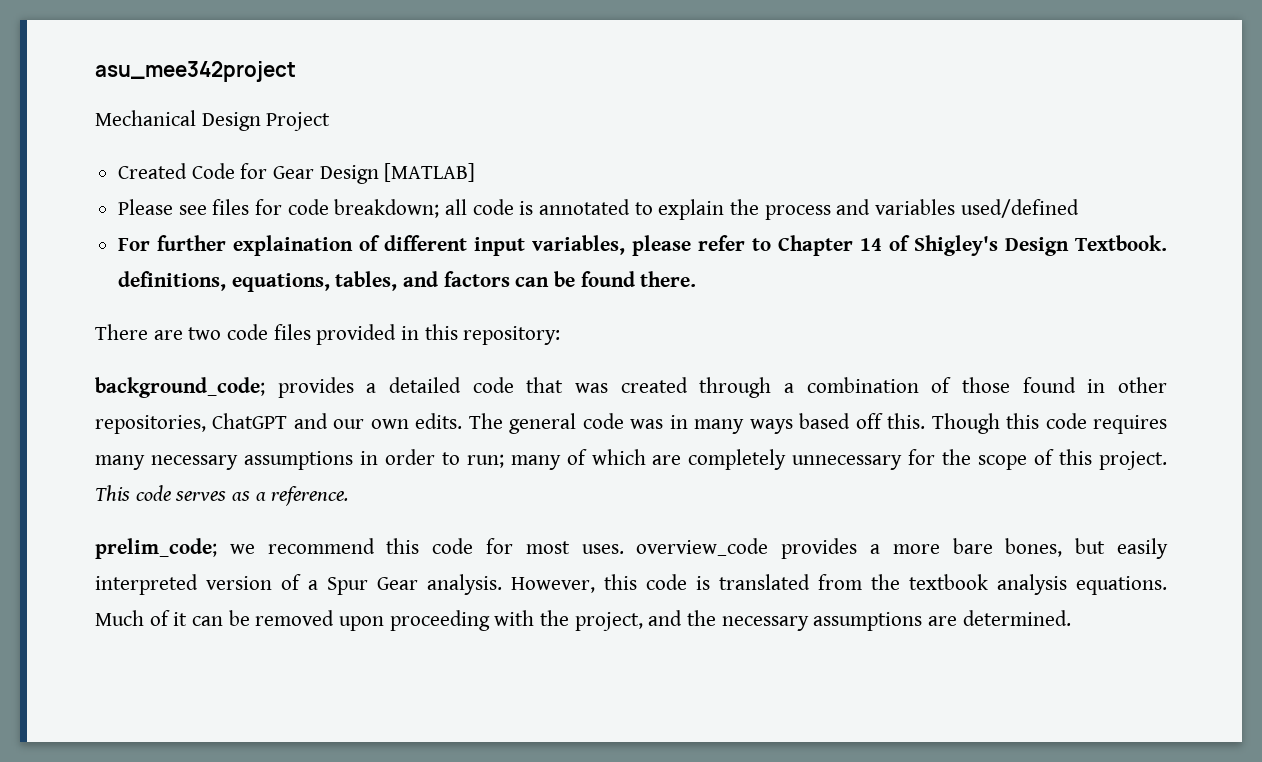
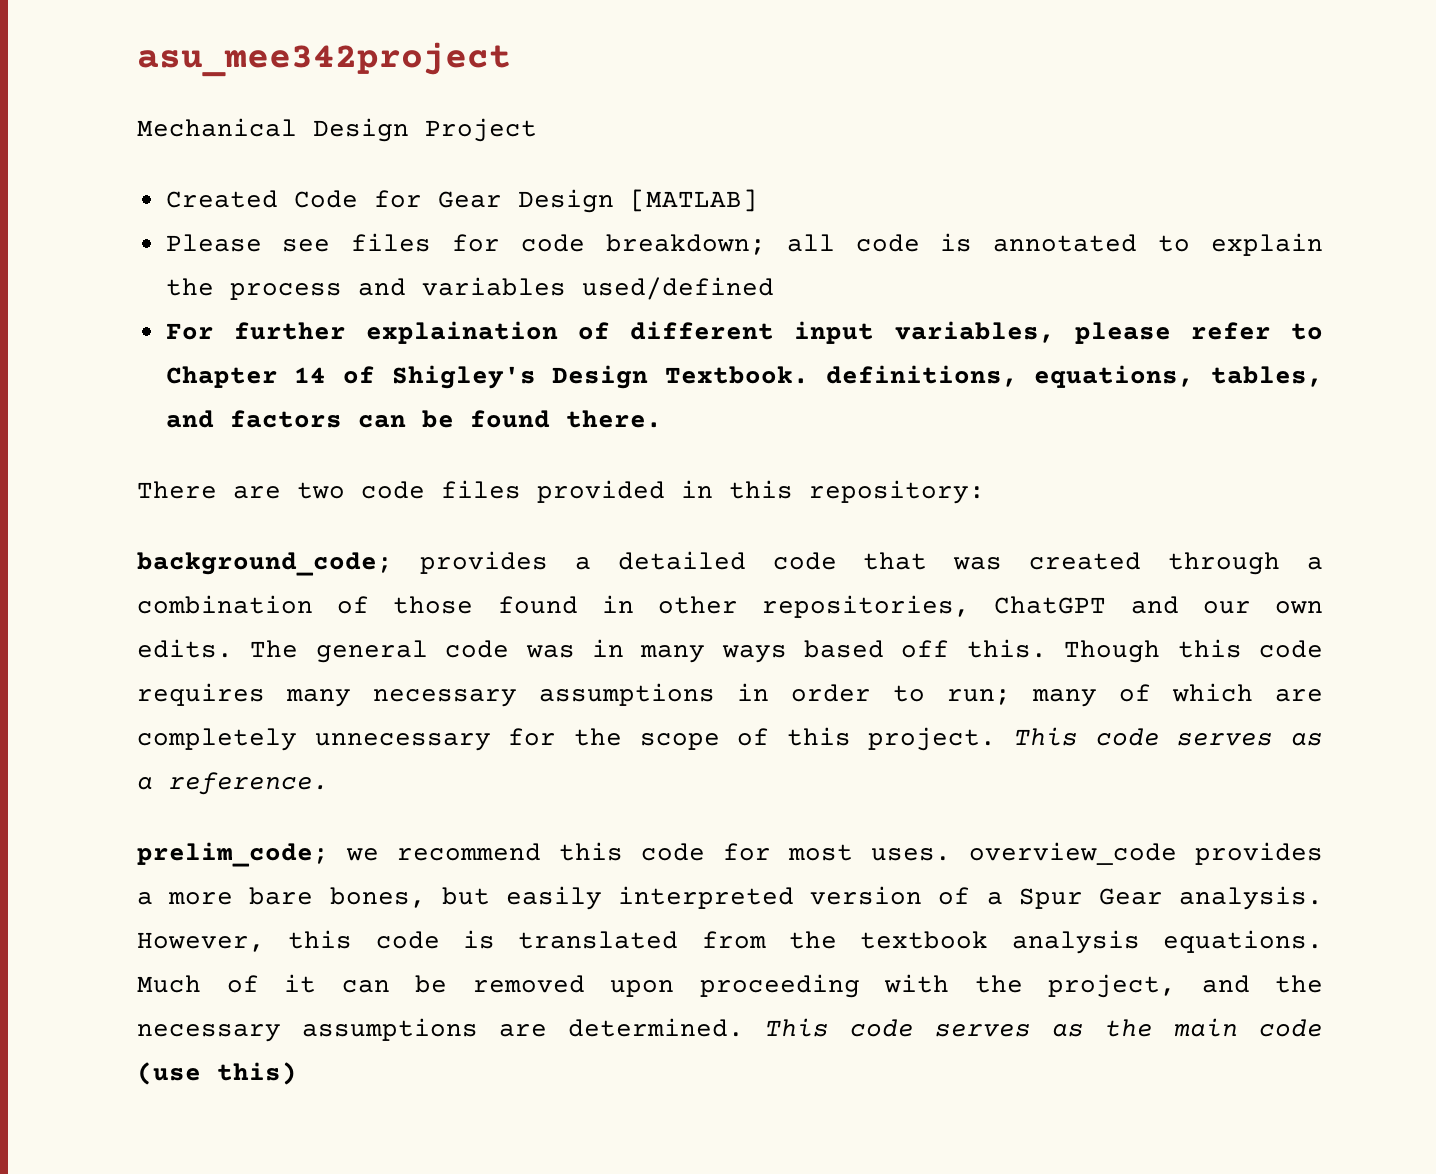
(1071, 618) none -> [765,1018,1323,1037] [137,1062,297,1085] This code serves as the main code (use this)

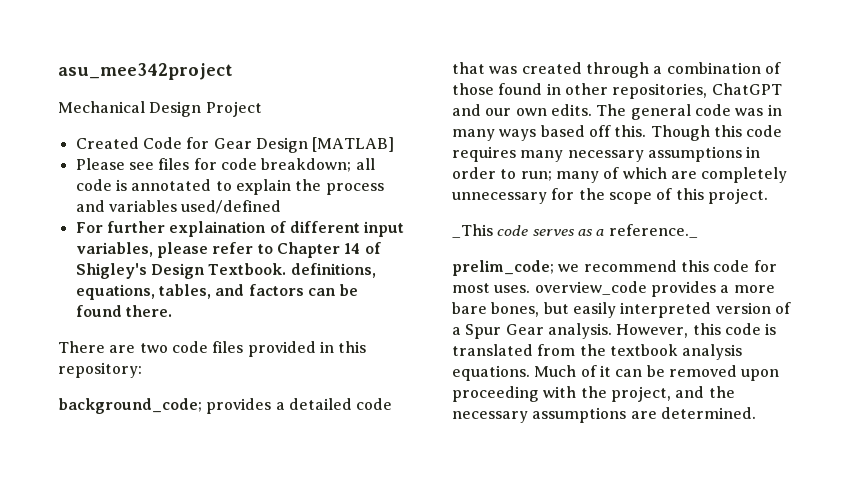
[1014,727,1079,746] This -> [452,224,493,238] // _This
[169,772,329,795] reference. -> [608,224,698,238] reference._
[765,1018,1323,1037] [137,1062,297,1085] This code serves as the main code (use this) -> (756, 413) none

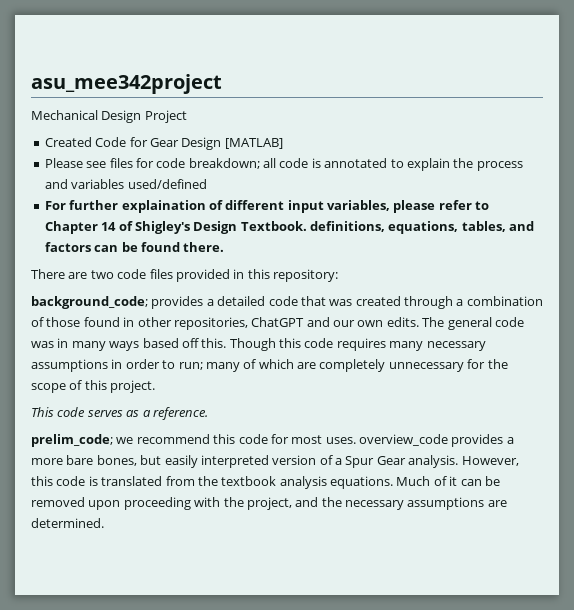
[452,224,493,238] _This -> [31,407,54,417] This
[608,224,698,238] reference._ -> [152,407,208,420] reference.

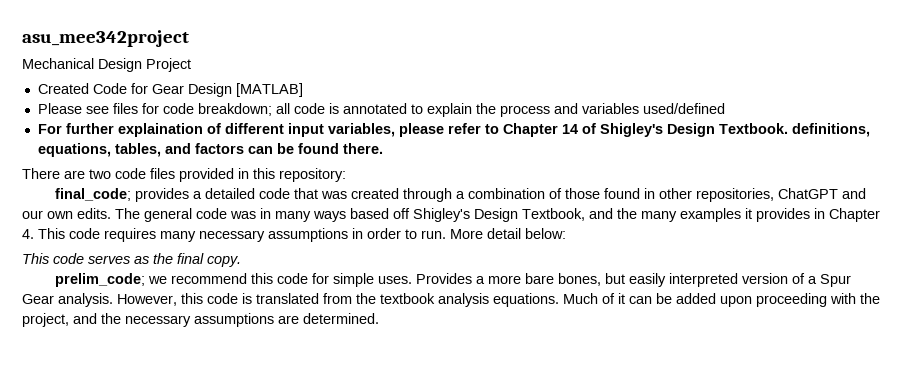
[31,296,148,309] background_code; -> [54,188,131,201] final_code;
[201,338,301,351] this. Though this -> [413,208,880,222] [22,228,65,239] Shigley's Design Textbook, and the many examples it provides in Chapter 4. This
[178,359,508,372] [31,380,156,393] run; many of which are completely unnecessary for the scope of this project. -> [421,228,566,239] run. More detail below:
[142,407,208,420] a reference. -> [153,253,241,267] the final copy.
[291,434,504,447] most uses. overview_code provides -> [332,273,472,287] simple uses. Provides
[31,497,85,507] removed -> [676,293,716,304] added

